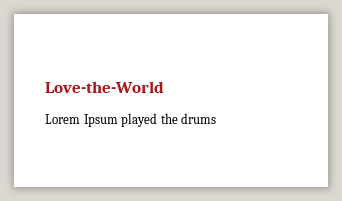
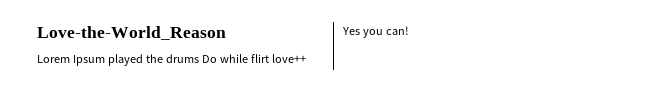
[45,81,164,93] Love-the-World -> [37,26,226,40] Love-the-World_Reason
(217, 118) none -> [201,54,306,63] [342,26,409,38] Do while flirt love++ Yes you can!

